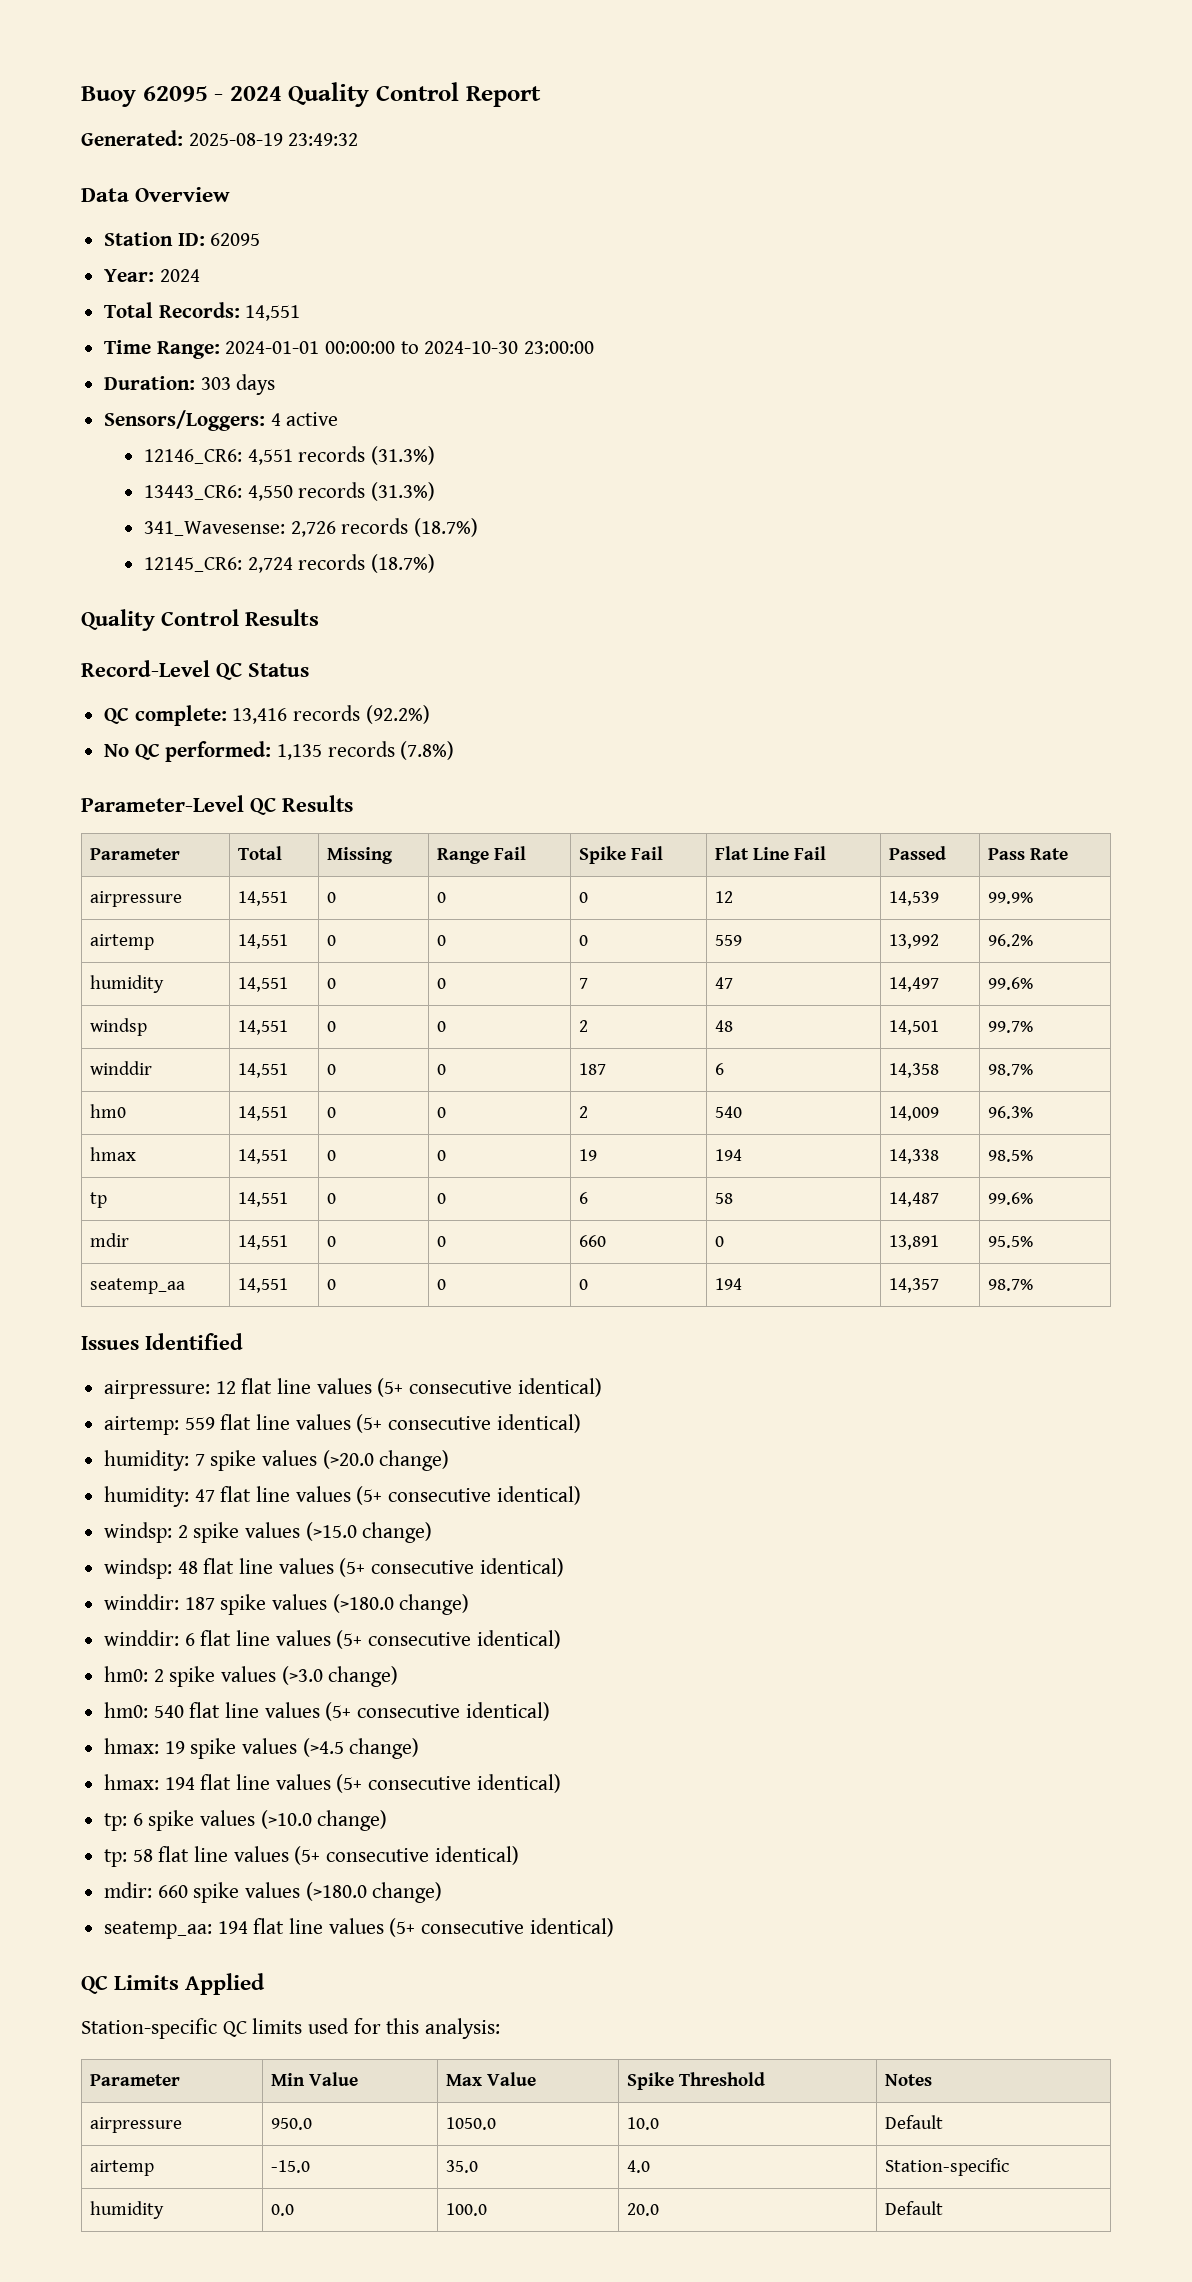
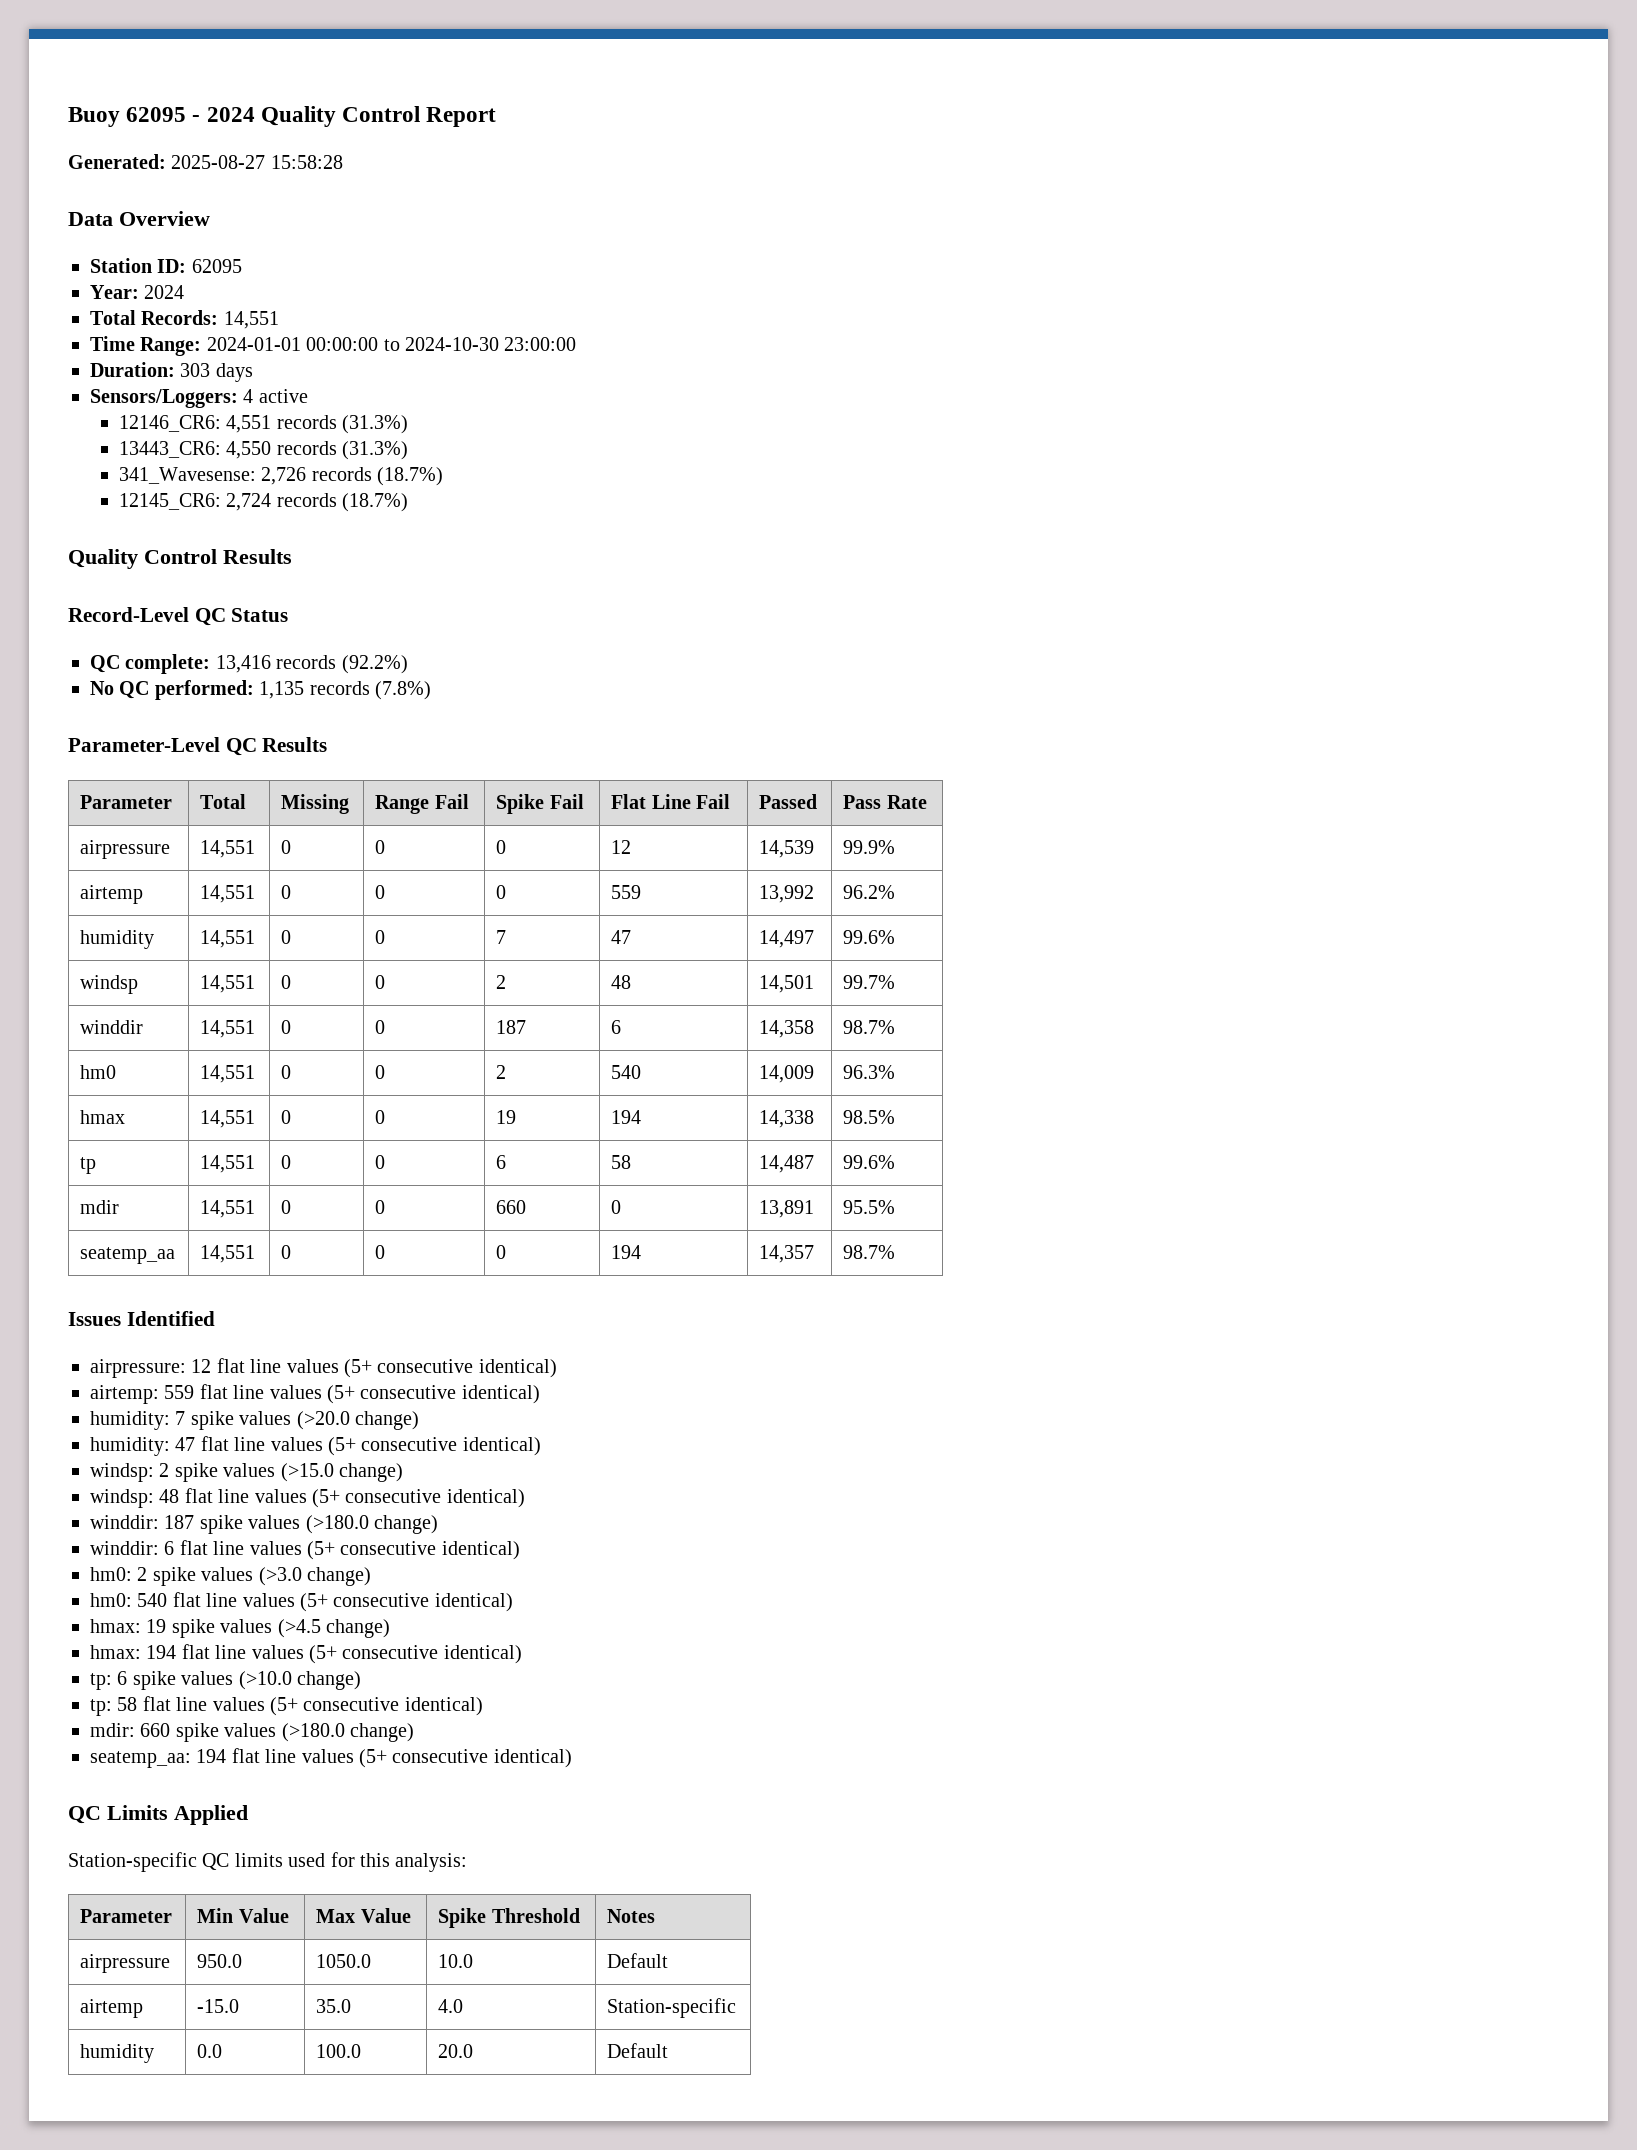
[188,133,359,146] 2025-08-19 23:49:32 -> [171,155,343,169] 2025-08-27 15:58:28

